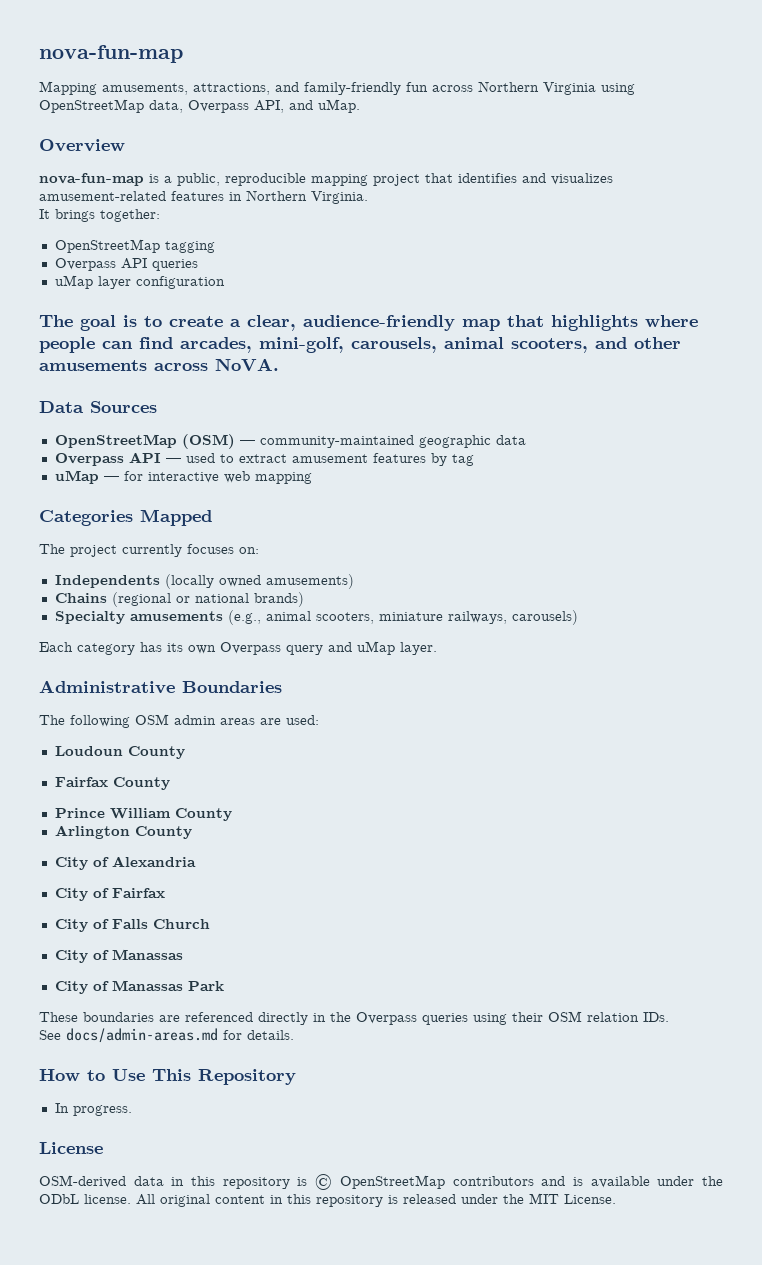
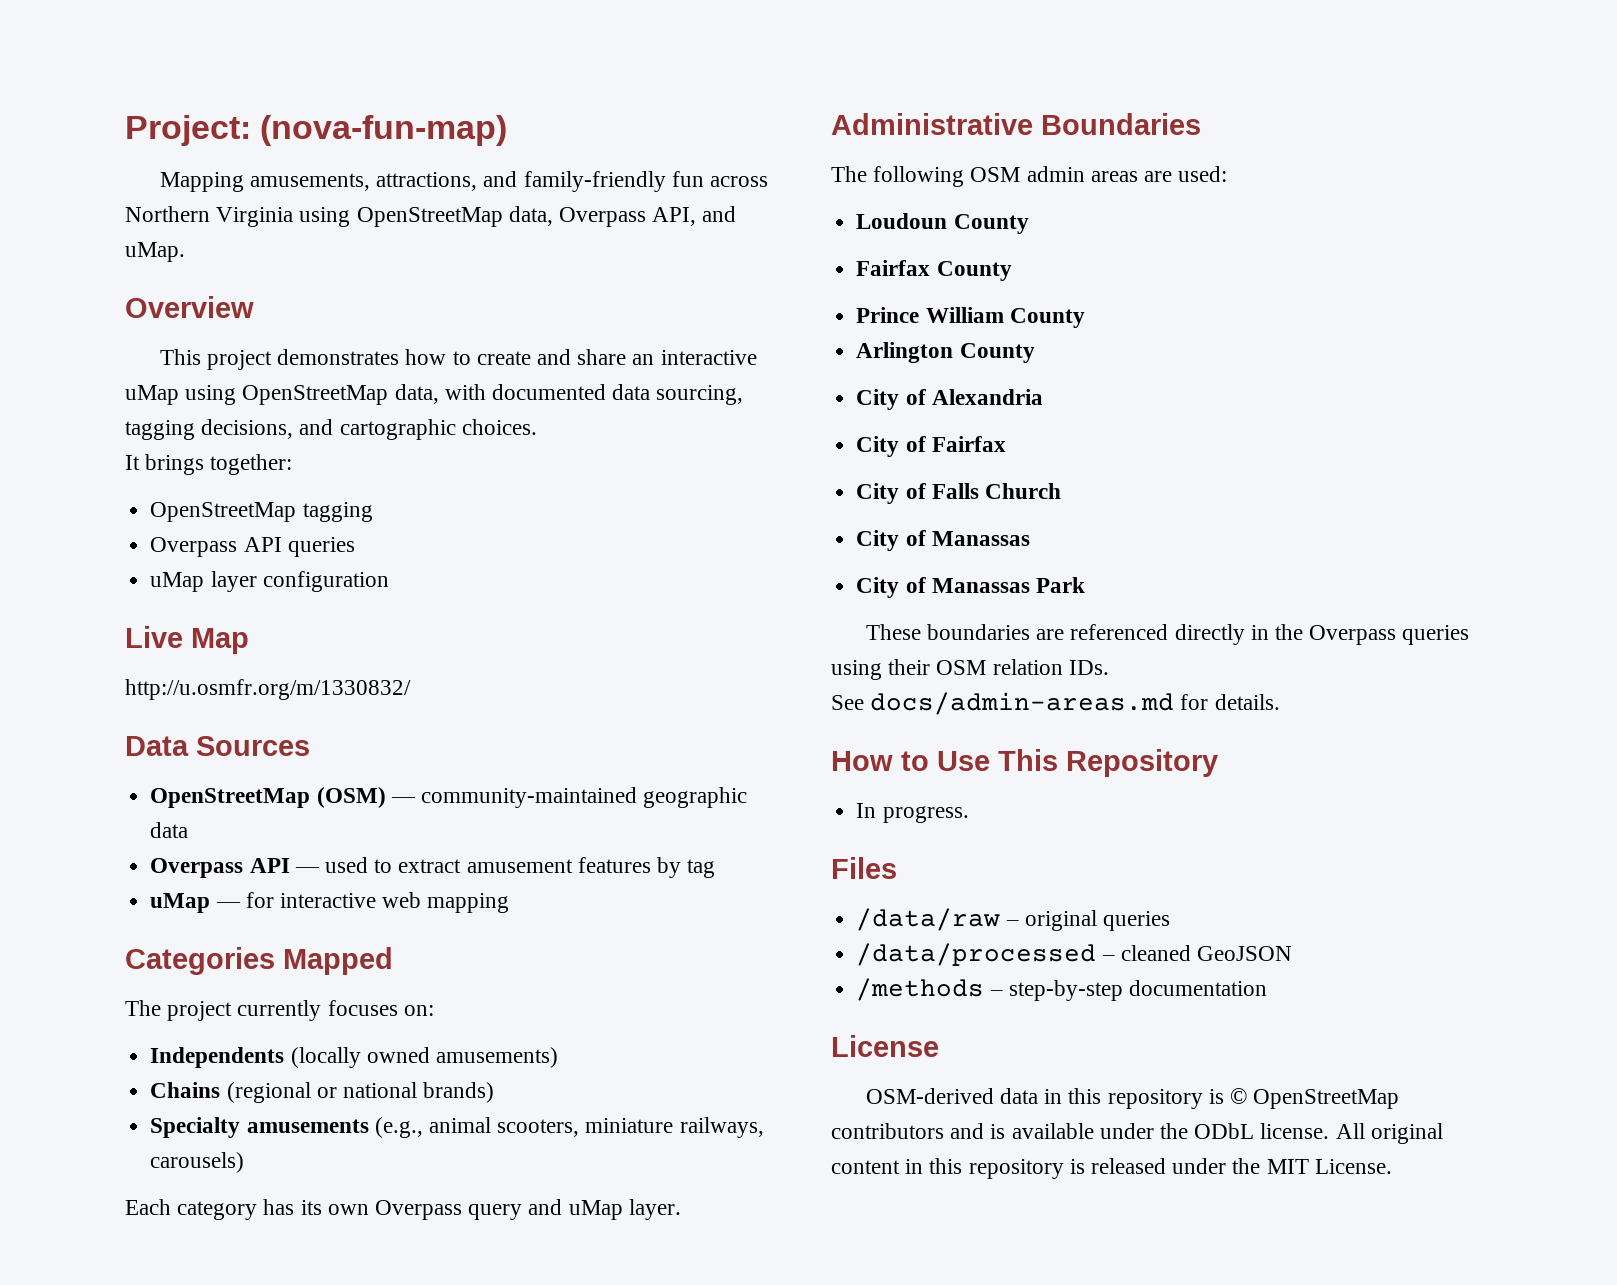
[39,45,183,63] nova-fun-map -> [125,115,508,146] Project: (nova-fun-map)
[39,173,613,186] [39,190,368,204] nova-fun-map is a public, reproducible mapping project that identifies and visualizes amusement-related features in Northern Virginia. -> [159,349,757,370] [125,384,744,405] [125,419,537,440] This project demonstrates how to create and share an interactive uMap using OpenStreetMap data, with documented data sourcing, tagging decisions, and cartographic choices.
[39,315,698,331] [39,337,681,353] [39,358,279,371] The goal is to create a clear, audience-friendly map that highlights where people can find arcades, mini-golf, carousels, animal scooters, and other amusements across NoVA. -> [125,626,249,654] [125,679,411,700] Live Map // http://u.osmfr.org/m/1330832/
(132, 1110) none -> [831,857,897,879] [856,908,1170,931] [856,943,1292,966] [856,978,1267,1001] // Files // /data/raw – original queries // /data/processed – cleaned GeoJSON // /methods – step-by-step documentation

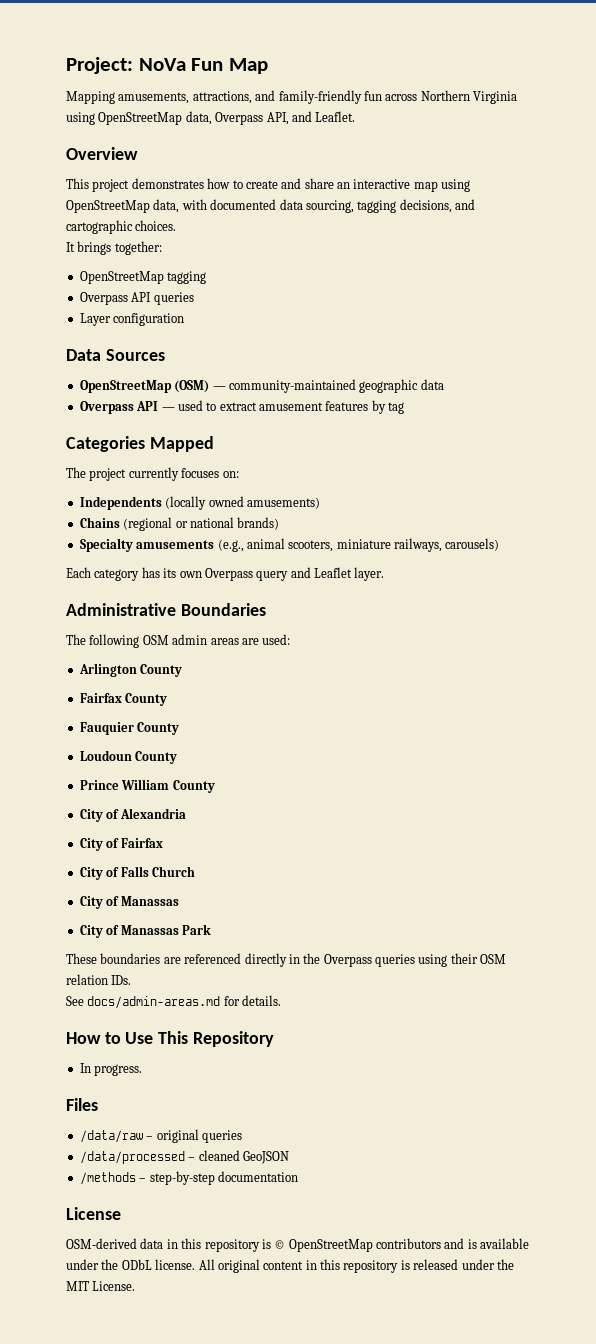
[260,115,508,146] (nova-fun-map) -> [138,58,268,74] NoVa Fun Map
[125,242,185,262] uMap. -> [315,111,356,122] Leaflet.
[125,385,179,405] uMap -> [413,181,438,192] map
[150,571,257,592] uMap layer -> [79,313,111,326] Layer
[125,626,249,654] [125,679,411,700] // Live Map // http://u.osmfr.org/m/1330832/ -> (185, 319) none
[150,892,510,913] // uMap — for interactive web mapping -> (405, 408) none
[568,1200,623,1220] uMap -> [314,567,352,578] Leaflet
[856,213,948,229] Loudoun -> [78,663,137,677] Arlington
(1012, 271) none -> [79,722,180,735] [79,750,178,764] // Fauquier County // Loudoun County
[856,342,1035,363] // Arlington County -> (215, 786) none

